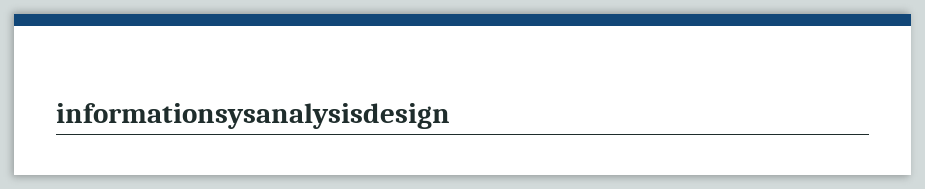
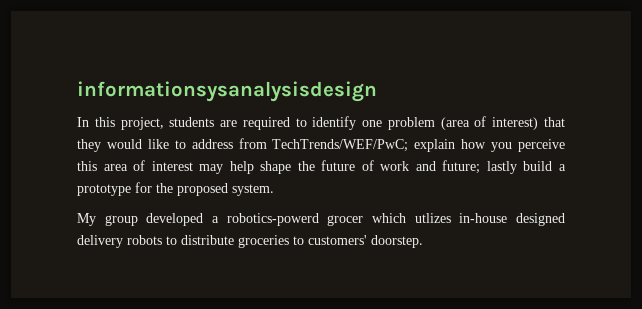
(450, 116) none -> [77,116,565,130] [77,138,565,152] [77,160,567,174] [77,182,274,196] [77,213,565,226] [77,235,423,248] // In this project, students are required to identify one problem (area of interest) that they would like to address from TechTrends/WEF/PwC; explain how you perceive this area of interest may help shape the future of work and future; lastly build a prototype for the proposed system. // My group developed a robotics-powerd grocer which utlizes in-house designed delivery robots to distribute groceries to customers' doorstep.

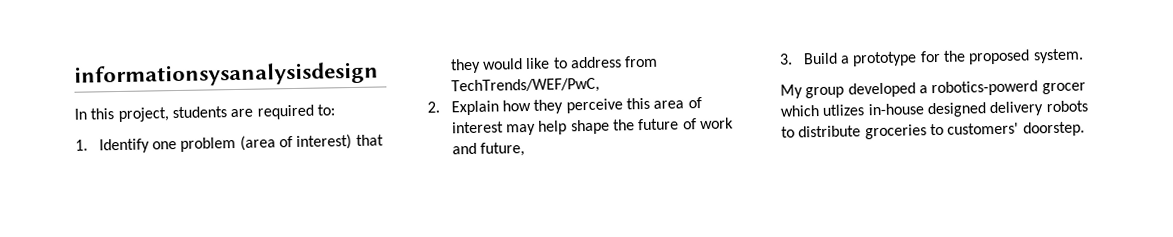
[295,116,357,130] to identify -> [316,104,335,116] [75,138,150,154] to: // 1. Identify
[272,139,513,152] TechTrends/WEF/PwC; explain how you -> [450,77,600,95] [427,99,564,116] TechTrends/WEF/PwC, // 2. Explain how they
[442,160,553,174] future; lastly build -> [480,142,526,157] [779,52,838,65] future, // 3. Build

